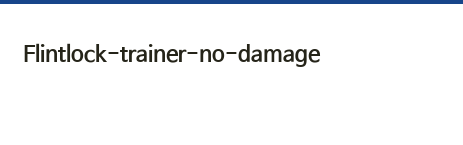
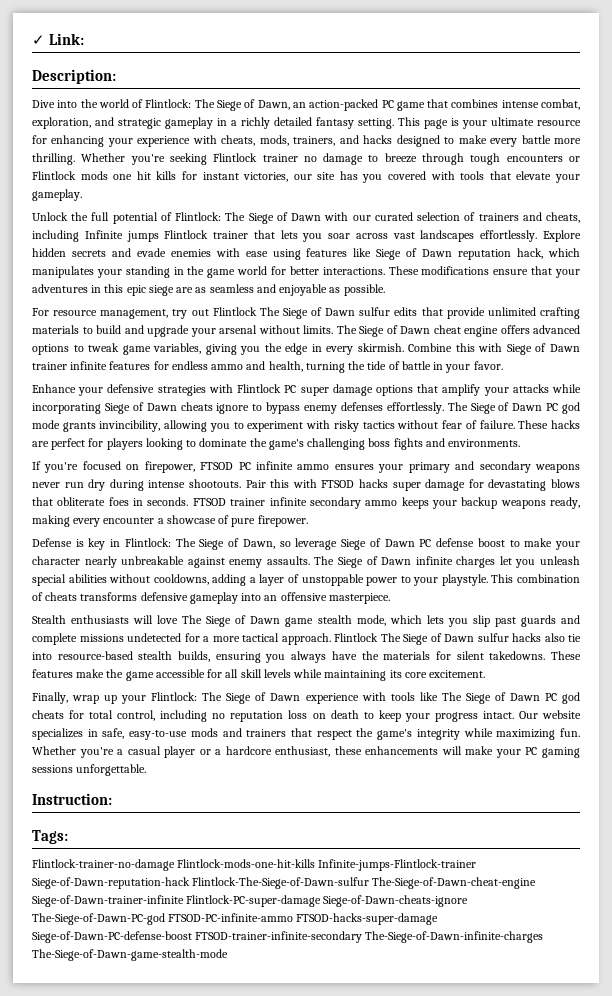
[23,43,321,67] Flintlock-trainer-no-damage -> [32,33,85,45] [32,69,116,84] [32,99,581,111] [32,117,581,129] [32,135,581,147] [32,153,581,165] [32,171,580,183] [32,189,82,201] [32,212,580,224] [32,230,581,242] [32,248,580,260] [32,266,580,278] [32,284,385,296] [32,307,580,319] [32,325,580,337] [32,343,580,355] [32,361,503,373] [32,384,582,396] [32,402,580,414] [32,420,581,432] [32,438,521,450] [32,461,581,473] [32,479,581,491] [32,497,580,509] [32,515,308,527] [32,538,580,550] [32,556,580,568] [32,574,580,586] [32,592,390,604] [32,615,580,627] [32,633,581,645] [32,651,581,663] [32,669,486,681] [32,692,580,704] [32,710,581,722] [32,728,580,740] [32,746,581,758] [32,764,147,776] [32,793,112,805] [32,830,68,844] [32,859,477,871] [32,877,537,889] [32,895,469,907] [32,913,439,925] [32,931,544,943] [32,949,228,961] ✓ Link: // Description: // Dive into the world of Flintlock: The Siege of Dawn, an action-packed PC game that combines intense combat, exploration, and strategic gameplay in a richly detailed fantasy setting. This page is your ultimate resource for enhancing your experience with cheats, mods, trainers, and hacks designed to make every battle more thrilling. Whether you're seeking Flintlock trainer no damage to breeze through tough encounters or Flintlock mods one hit kills for instant victories, our site has you covered with tools that elevate your gameplay. // Unlock the full potential of Flintlock: The Siege of Dawn with our curated selection of trainers and cheats, including Infinite jumps Flintlock trainer that lets you soar across vast landscapes effortlessly. Explore hidden secrets and evade enemies with ease using features like Siege of Dawn reputation hack, which manipulates your standing in the game world for better interactions. These modifications ensure that your adventures in this epic siege are as seamless and enjoyable as possible. // For resource management, try out Flintlock The Siege of Dawn sulfur edits that provide unlimited crafting materials to build and upgrade your arsenal without limits. The Siege of Dawn cheat engine offers advanced options to tweak game variables, giving you the edge in every skirmish. Combine this with Siege of Dawn trainer infinite features for endless ammo and health, turning the tide of battle in your favor. // Enhance your defensive strategies with Flintlock PC super damage options that amplify your attacks while incorporating Siege of Dawn cheats ignore to bypass enemy defenses effortlessly. The Siege of Dawn PC god mode grants invincibility, allowing you to experiment with risky tactics without fear of failure. These hacks are perfect for players looking to dominate the game's challenging boss fights and environments. // If you're focused on firepower, FTSOD PC infinite ammo ensures your primary and secondary weapons never run dry during intense shootouts. Pair this with FTSOD hacks super damage for devastating blows that obliterate foes in seconds. FTSOD trainer infinite secondary ammo keeps your backup weapons ready, making every encounter a showcase of pure firepower. // Defense is key in Flintlock: The Siege of Dawn, so leverage Siege of Dawn PC defense boost to make your character nearly unbreakable against enemy assaults. The Siege of Dawn infinite charges let you unleash special abilities without cooldowns, adding a layer of unstoppable power to your playstyle. This combination of cheats transforms defensive gameplay into an offensive masterpiece. // Stealth enthusiasts will love The Siege of Dawn game stealth mode, which lets you slip past guards and complete missions undetected for a more tactical approach. Flintlock The Siege of Dawn sulfur hacks also tie into resource-based stealth builds, ensuring you always have the materials for silent takedowns. These features make the game accessible for all skill levels while maintaining its core excitement. // Finally, wrap up your Flintlock: The Siege of Dawn experience with tools like The Siege of Dawn PC god cheats for total control, including no reputation loss on death to keep your progress intact. Our website specializes in safe, easy-to-use mods and trainers that respect the game's integrity while maximizing fun. Whether you're a casual player or a hardcore enthusiast, these enhancements will make your PC gaming sessions unforgettable. // Instruction: // Tags: // Flintlock-trainer-no-damage Flintlock-mods-one-hit-kills Infinite-jumps-Flintlock-trainer Siege-of-Dawn-reputation-hack Flintlock-The-Siege-of-Dawn-sulfur The-Siege-of-Dawn-cheat-engine Siege-of-Dawn-trainer-infinite Flintlock-PC-super-damage Siege-of-Dawn-cheats-ignore The-Siege-of-Dawn-PC-god FTSOD-PC-infinite-ammo FTSOD-hacks-super-damage Siege-of-Dawn-PC-defense-boost FTSOD-trainer-infinite-secondary The-Siege-of-Dawn-infinite-charges The-Siege-of-Dawn-game-stealth-mode

